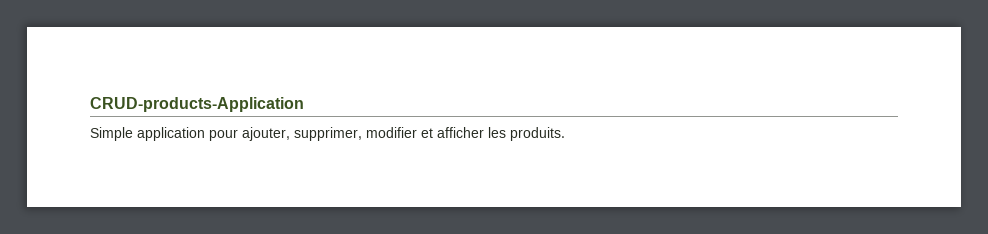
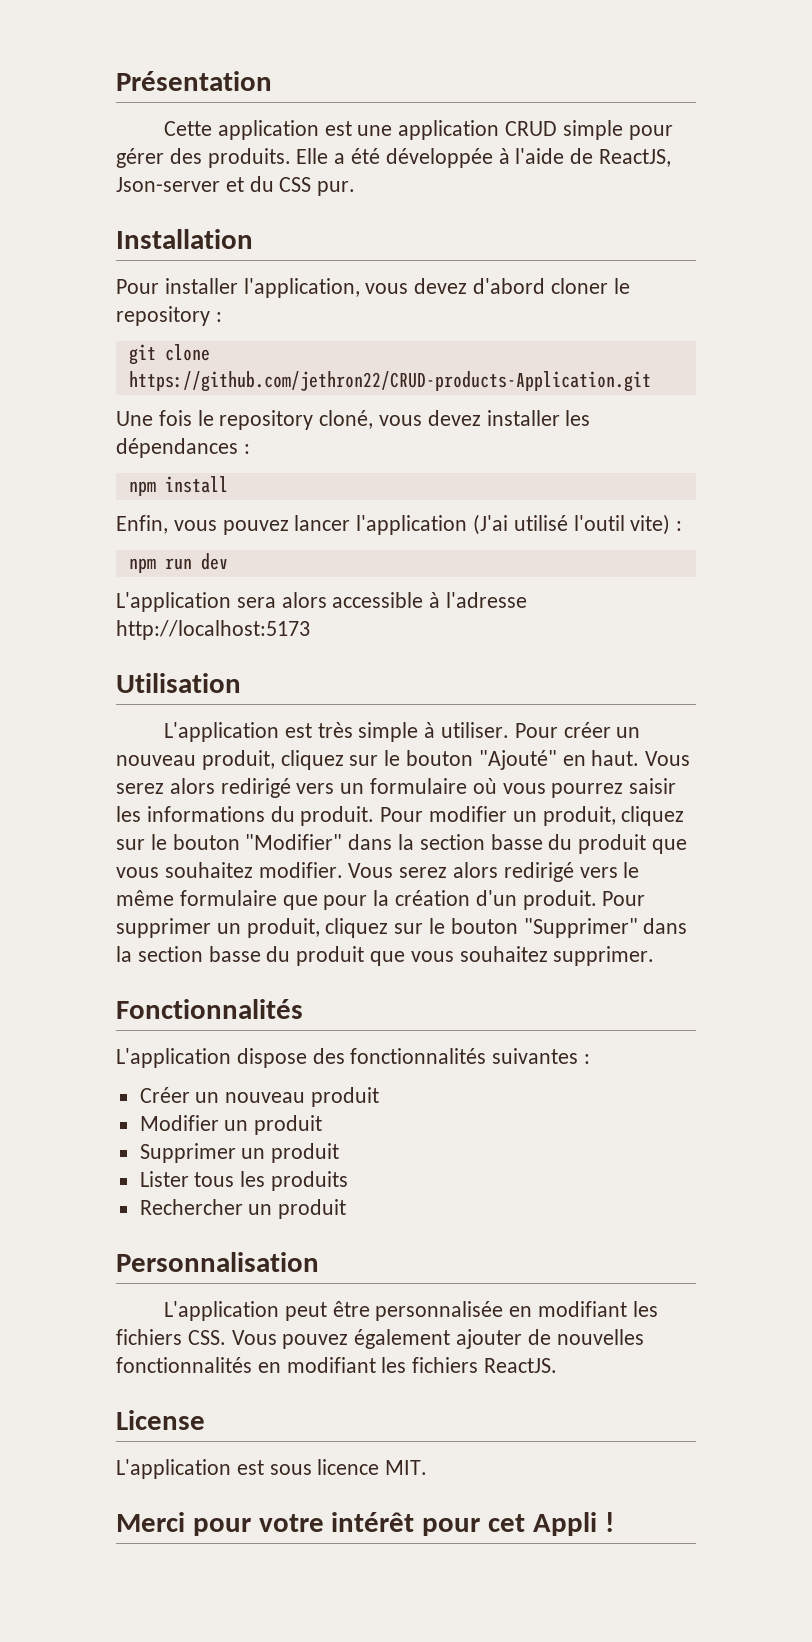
[90,97,304,112] [90,127,565,141] CRUD-products-Application // Simple application pour ajouter, supprimer, modifier et afficher les produits. -> [116,71,272,91] [163,120,673,140] [116,148,672,168] [116,176,356,196] [116,229,253,249] [116,278,630,298] [116,306,222,326] [128,344,210,365] [128,371,651,392] [116,410,591,430] [116,438,250,458] [128,476,228,496] [116,514,683,535] [128,553,228,573] [116,592,528,612] [116,620,310,640] [116,673,241,693] [163,722,641,742] [116,750,691,770] [116,778,677,798] [116,806,685,826] [116,834,688,854] [116,862,640,882] [116,890,646,910] [116,918,688,938] [116,946,655,966] [116,999,303,1019] [116,1048,591,1068] [139,1087,380,1107] [139,1115,323,1135] [139,1143,340,1163] [139,1171,349,1191] [139,1199,347,1219] [116,1252,319,1272] [163,1301,658,1321] [116,1329,644,1349] [116,1357,558,1373] [116,1410,205,1430] [116,1459,428,1479] [116,1512,614,1536] Présentation // Cette application est une application CRUD simple pour gérer des produits. Elle a été développée à l'aide de ReactJS, Json-server et du CSS pur. // Installation // Pour installer l'application, vous devez d'abord cloner le repository : // git clone https://github.com/jethron22/CRUD-products-Application.git // Une fois le repository cloné, vous devez installer les dépendances : // npm install // Enfin, vous pouvez lancer l'application (J'ai utilisé l'outil vite) : // npm run dev // L'application sera alors accessible à l'adresse http://localhost:5173 // Utilisation // L'application est très simple à utiliser. Pour créer un nouveau produit, cliquez sur le bouton "Ajouté" en haut. Vous serez alors redirigé vers un formulaire où vous pourrez saisir les informations du produit. Pour modifier un produit, cliquez sur le bouton "Modifier" dans la section basse du produit que vous souhaitez modifier. Vous serez alors redirigé vers le même formulaire que pour la création d'un produit. Pour supprimer un produit, cliquez sur le bouton "Supprimer" dans la section basse du produit que vous souhaitez supprimer. // Fonctionnalités // L'application dispose des fonctionnalités suivantes : // Créer un nouveau produit // Modifier un produit // Supprimer un produit // Lister tous les produits // Rechercher un produit // Personnalisation // L'application peut être personnalisée en modifiant les fichiers CSS. Vous pouvez également ajouter de nouvelles fonctionnalités en modifiant les fichiers ReactJS. // License // L'application est sous licence MIT. // Merci pour votre intérêt pour cet Appli !

